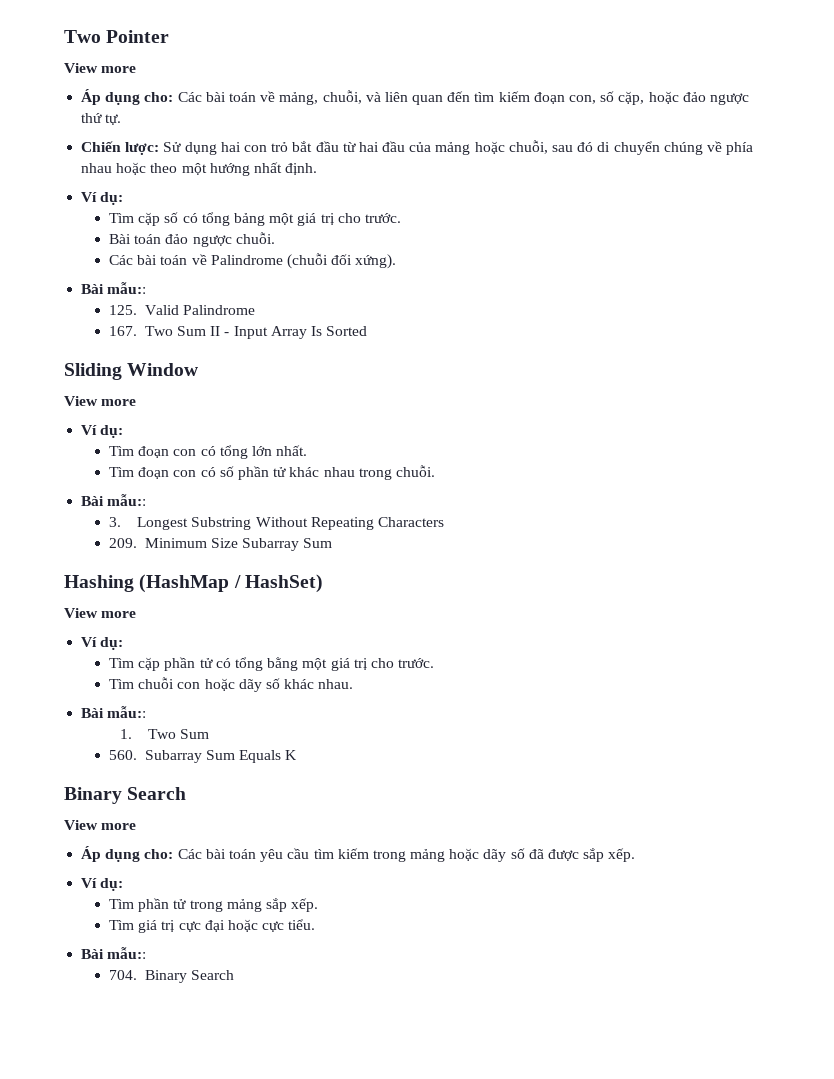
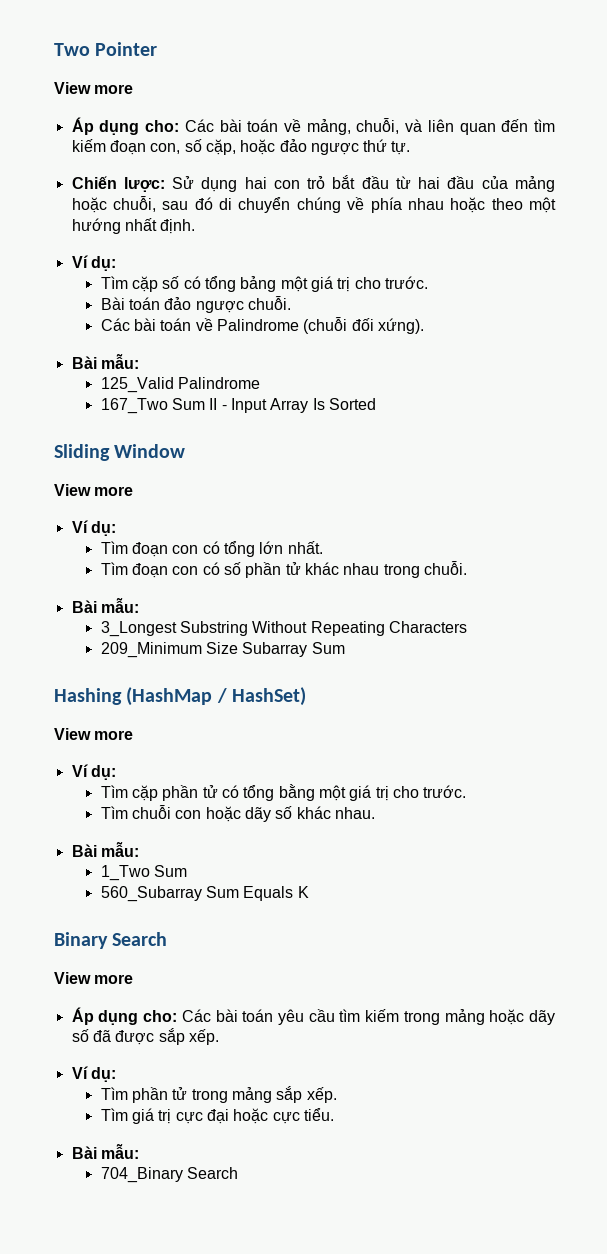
[107,282,147,294] [109,305,179,315] mẫu:: // 125. Valid -> [100,354,139,369] [100,377,174,393] mẫu: // 125_Valid
[109,326,173,336] 167. Two -> [100,398,168,414] 167_Two
[107,494,147,506] [109,517,189,530] mẫu:: // 3. Longest -> [100,598,139,613] [100,621,177,637] mẫu: // 3_Longest
[109,538,207,548] 209. Minimum -> [100,642,202,658] 209_Minimum
[107,706,147,718] [120,729,210,739] [109,750,202,763] mẫu:: // 1. Two Sum // 560. Subarray -> [100,842,139,857] [100,865,188,881] [100,886,202,902] mẫu: // 1_Two Sum // 560_Subarray
[107,947,147,959] [109,970,187,983] mẫu:: // 704. Binary -> [100,1144,139,1159] [100,1167,183,1183] mẫu: // 704_Binary

